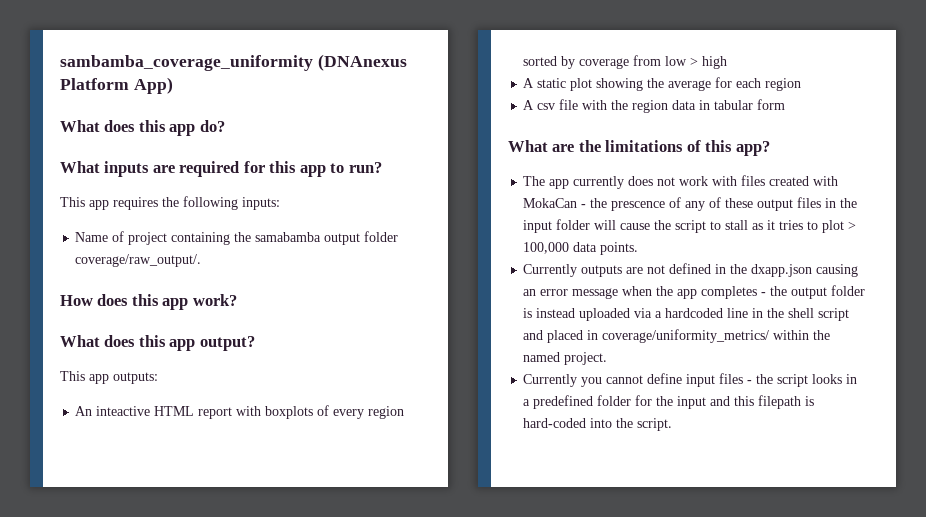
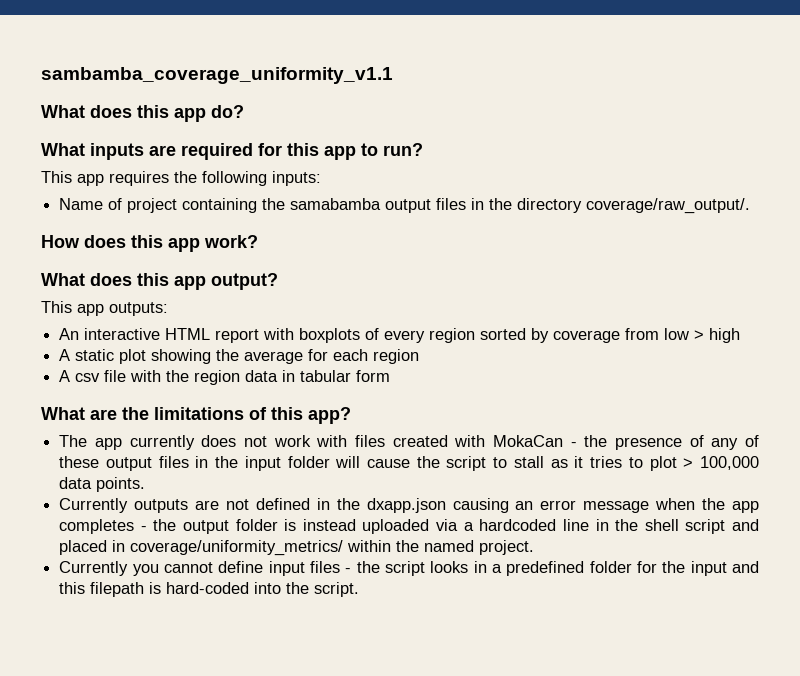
[60,54,407,71] [60,77,173,94] sambamba_coverage_uniformity (DNAnexus Platform App) -> [41,67,393,84] sambamba_coverage_uniformity_v1.1
[364,231,399,242] folder -> [436,198,583,213] files in the directory
[96,406,151,416] inteactive -> [84,328,161,340] interactive
[611,201,666,211] prescence -> [614,437,682,450] presence

